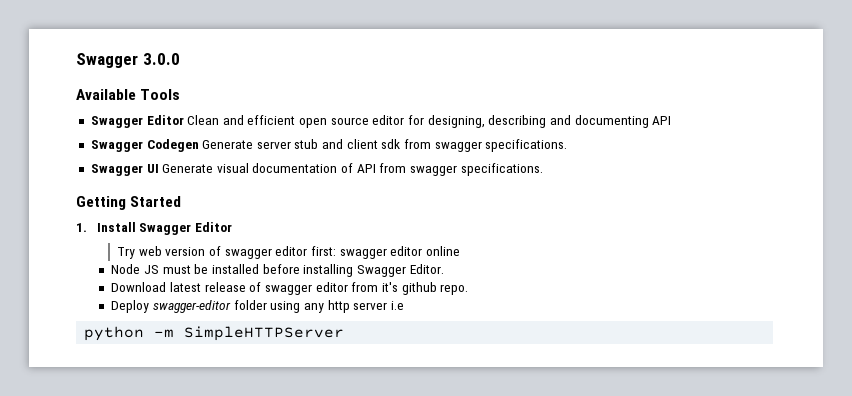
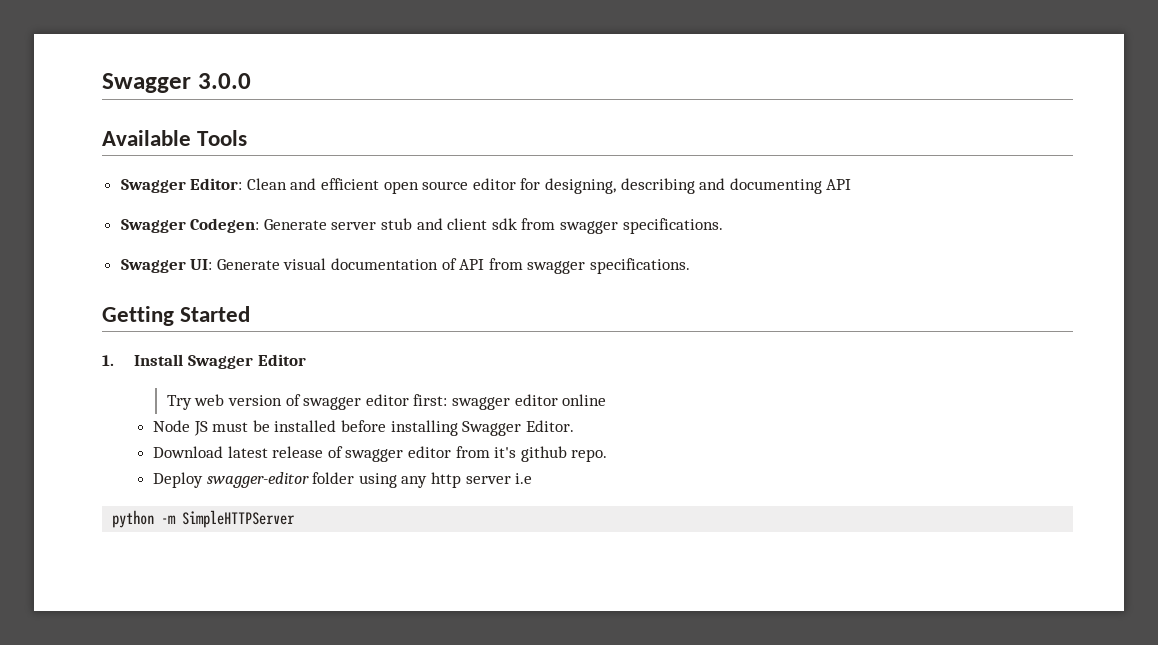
[146,115,184,125] Editor -> [190,178,243,190] Editor:
[146,139,199,152] Codegen -> [190,218,260,233] Codegen:
[146,164,159,173] UI -> [190,259,213,270] UI:

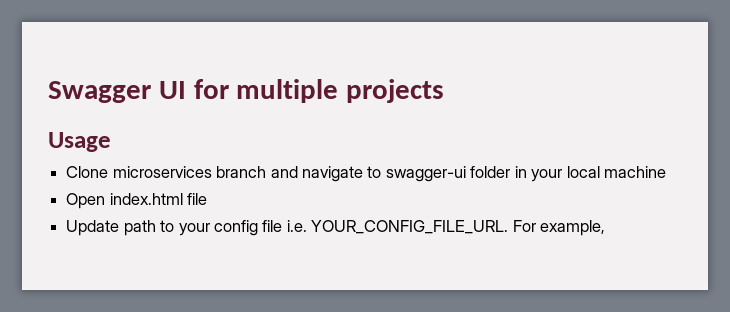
[102,73,251,93] [102,130,248,146] [120,178,852,194] [120,218,723,234] [120,258,691,274] [102,306,251,326] [102,354,306,369] [166,394,607,410] [153,420,574,436] [153,446,608,462] [153,472,533,488] [112,510,296,528] Swagger 3.0.0 // Available Tools // Swagger Editor: Clean and efficient open source editor for designing, describing and documenting API // Swagger Codegen: Generate server stub and client sdk from swagger specifications. // Swagger UI: Generate visual documentation of API from swagger specifications. // Getting Started // 1. Install Swagger Editor // Try web version of swagger editor first: swagger editor online // Node JS must be installed before installing Swagger Editor. // Download latest release of swagger editor from it's github repo. // Deploy swagger-editor folder using any http server i.e // python -m SimpleHTTPServer -> [48,79,445,103] [48,132,111,152] [66,166,667,182] [66,193,208,209] [66,220,606,236] Swagger UI for multiple projects // Usage // Clone microservices branch and navigate to swagger-ui folder in your local machine // Open index.html file // Update path to your config file i.e. YOUR_CONFIG_FILE_URL. For example,

